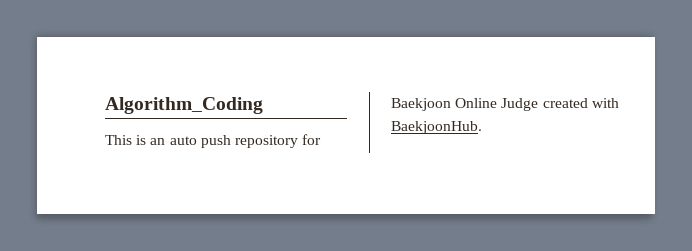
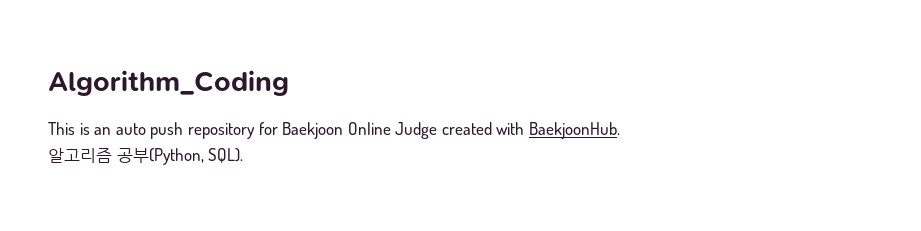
(482, 127) none -> [48,148,244,165] // 알고리즘 공부(Python, SQL).

